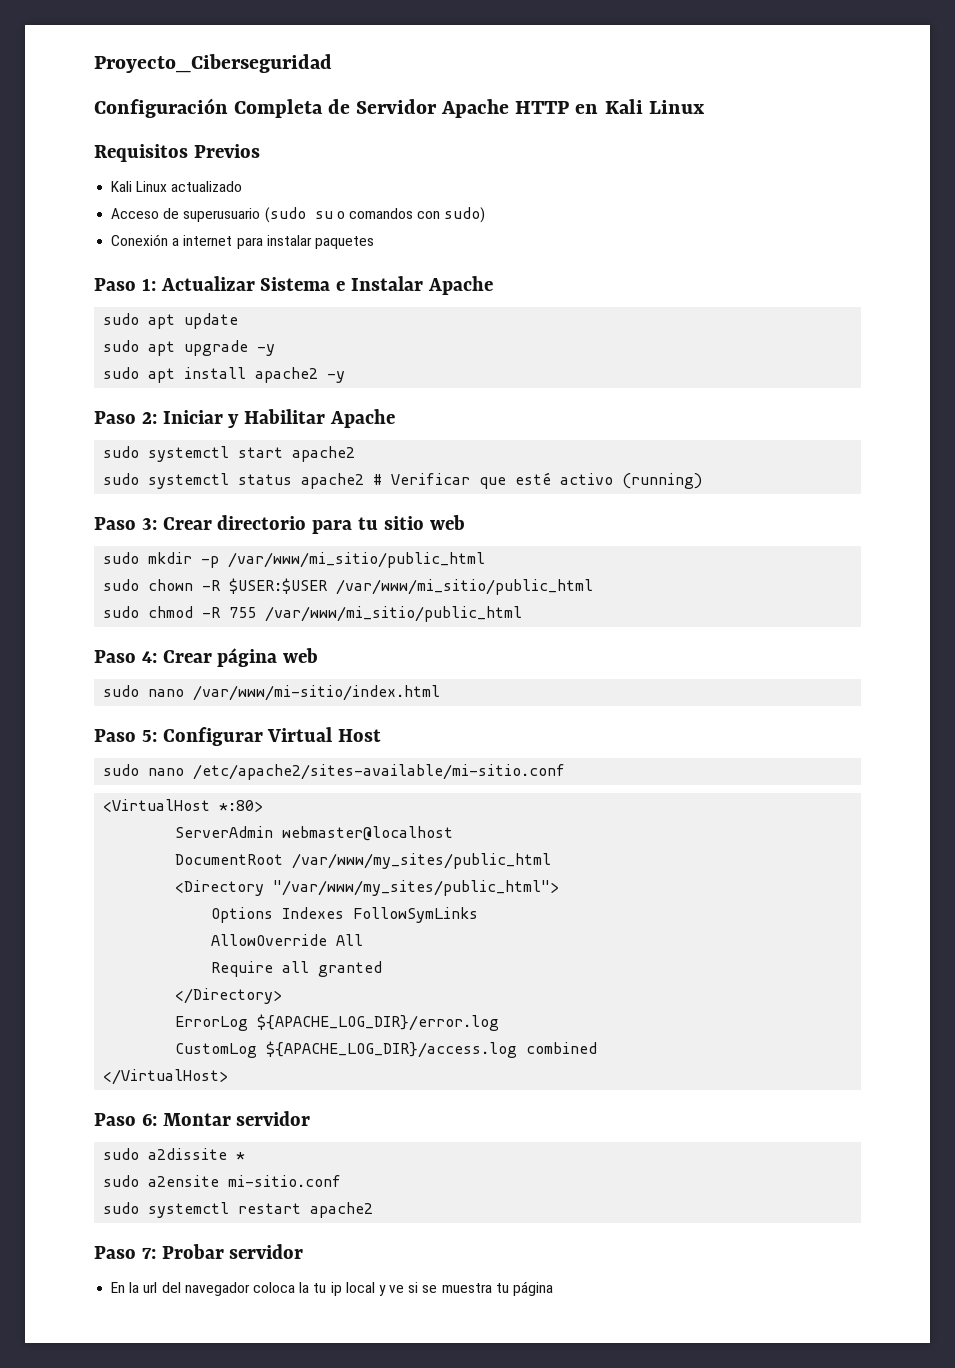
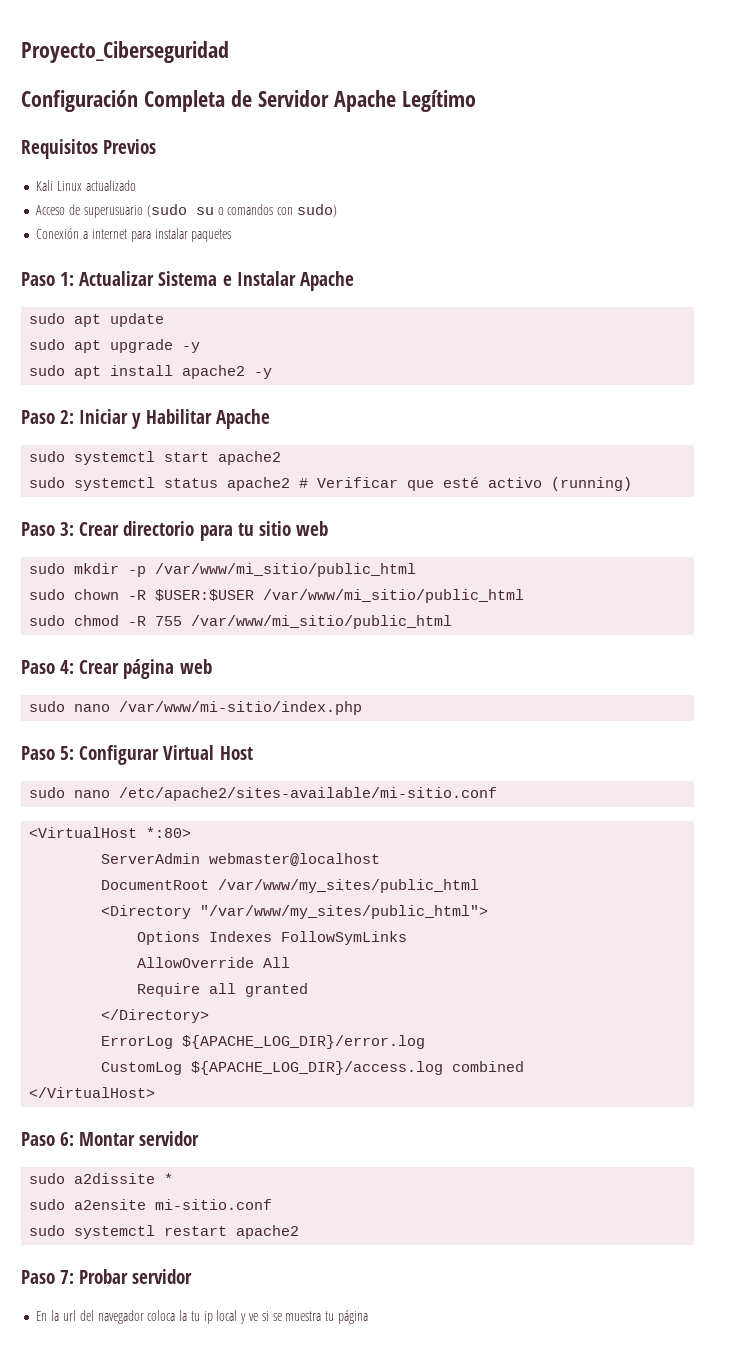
[515,99,705,114] HTTP en Kali Linux -> [401,90,476,112] Legítimo
[193,685,441,701] /var/www/mi-sitio/index.html -> [119,701,363,715] /var/www/mi-sitio/index.php

